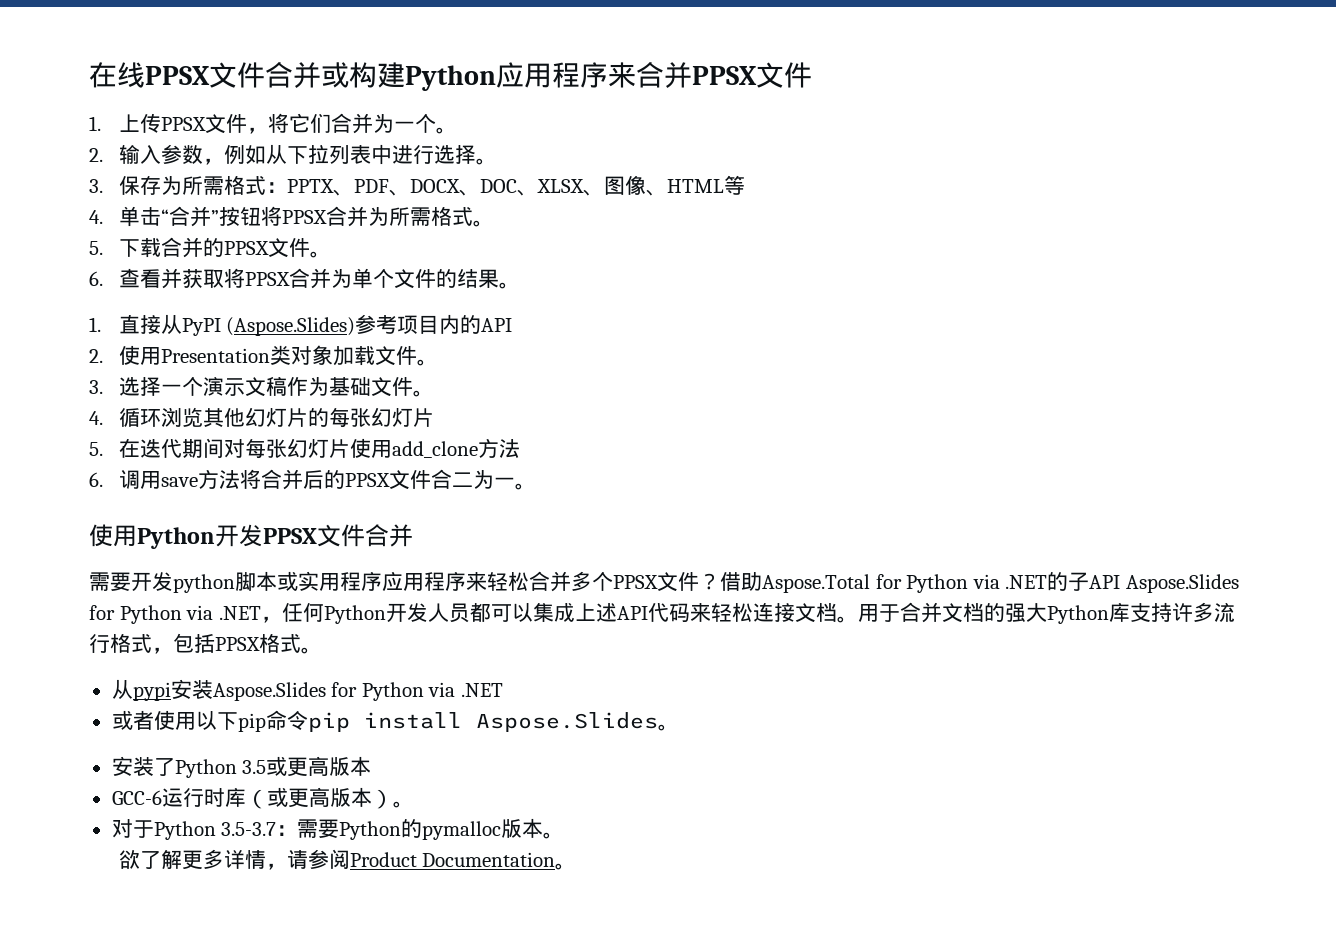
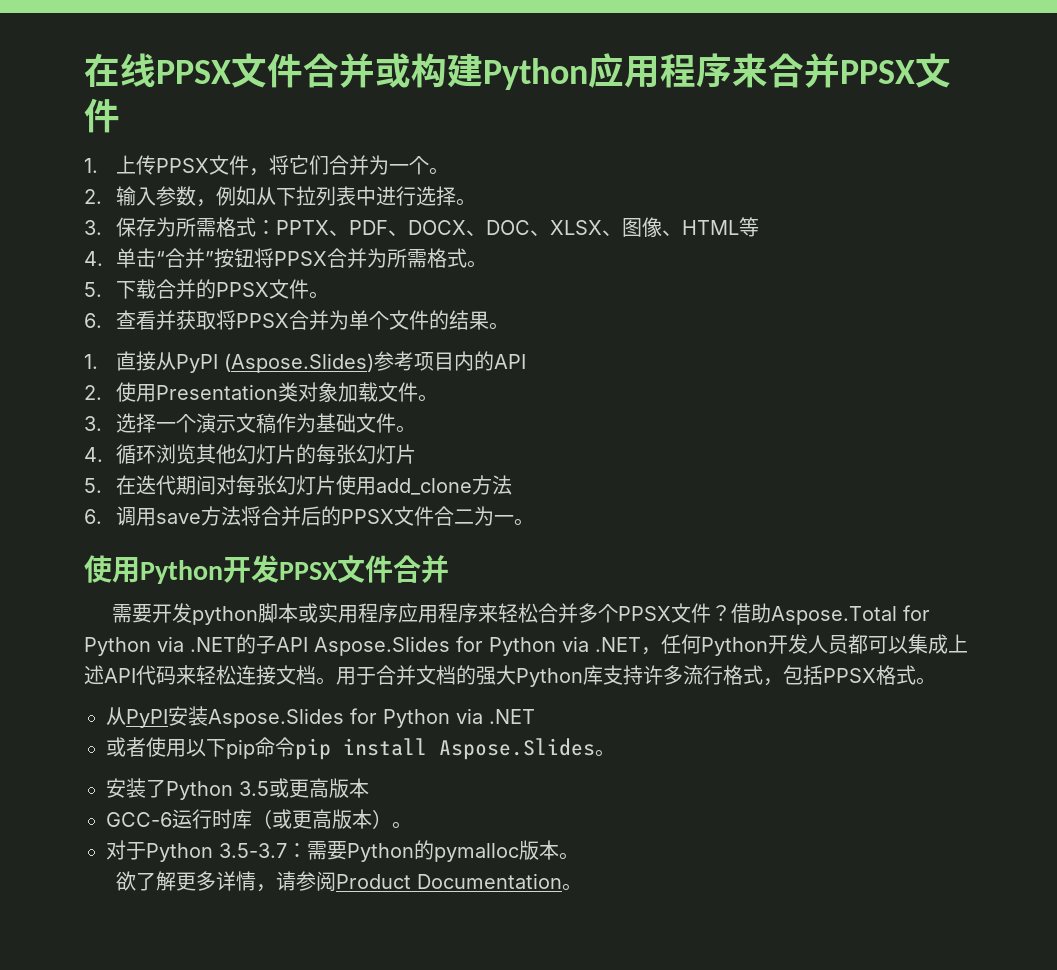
[132,682,171,701] pypi -> [126,709,168,728] PyPI

